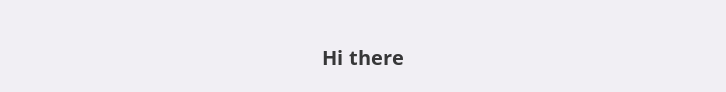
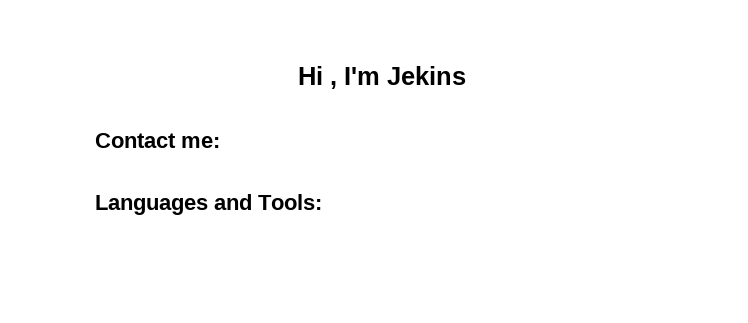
[348,50,404,65] there -> [330,66,466,89] [95,133,220,148] [95,194,322,215] , I'm Jekins // Contact me: // Languages and Tools:

